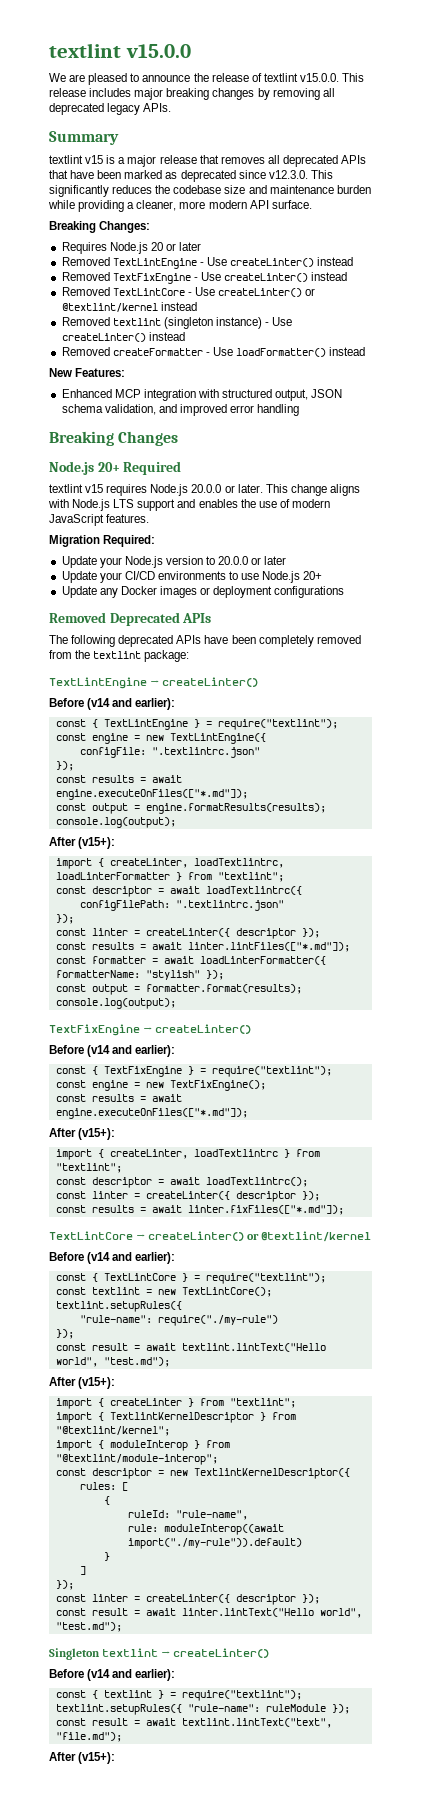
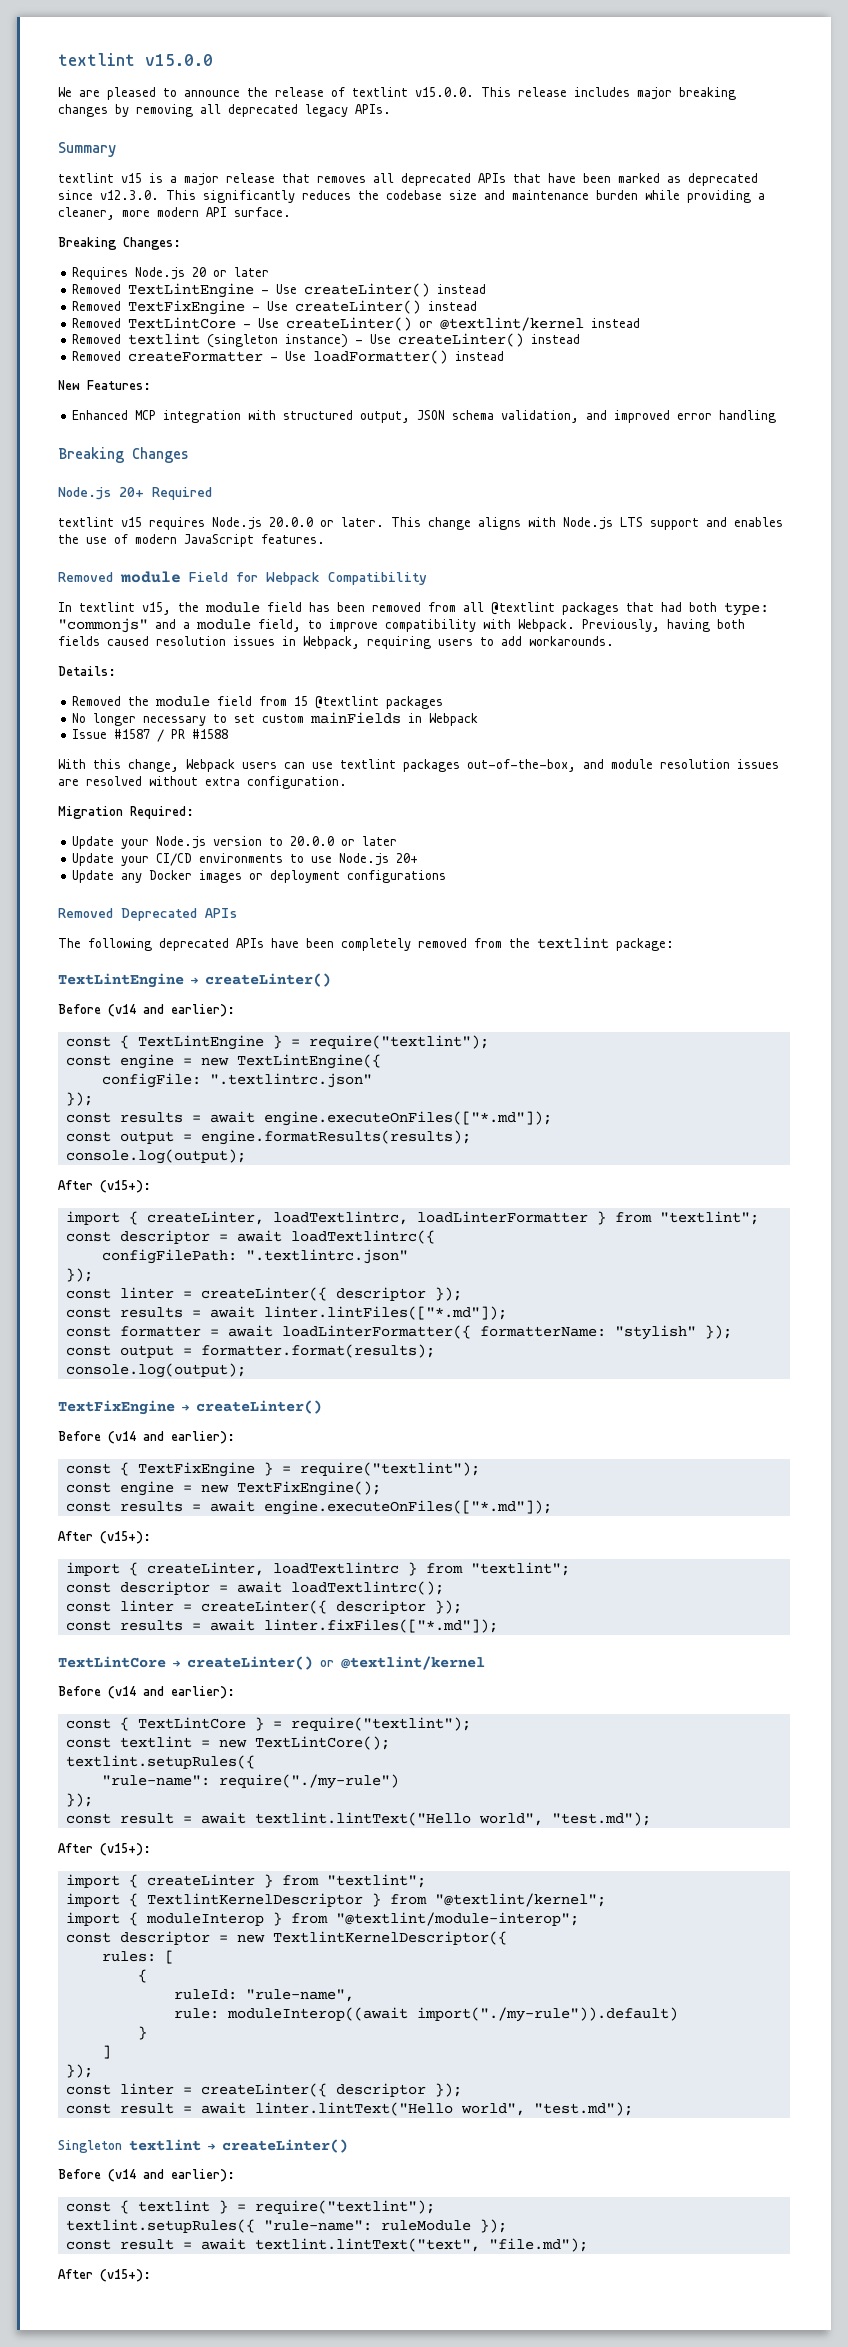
(150, 518) none -> [58,571,427,585] [58,602,769,616] [58,618,745,633] [58,636,614,649] [58,666,116,676] [72,696,444,709] [72,712,479,726] [72,729,229,742] [58,759,779,772] [58,776,347,789] // Removed module Field for Webpack Compatibility // In textlint v15, the module field has been removed from all @textlint packages that had both type: "commonjs" and a module field, to improve compatibility with Webpack. Previously, having both fields caused resolution issues in Webpack, requiring users to add workarounds. // Details: // Removed the module field from 15 @textlint packages // No longer necessary to set custom mainFields in Webpack // Issue #1587 / PR #1588 // With this change, Webpack users can use textlint packages out-of-the-box, and module resolution issues are resolved without extra configuration.

